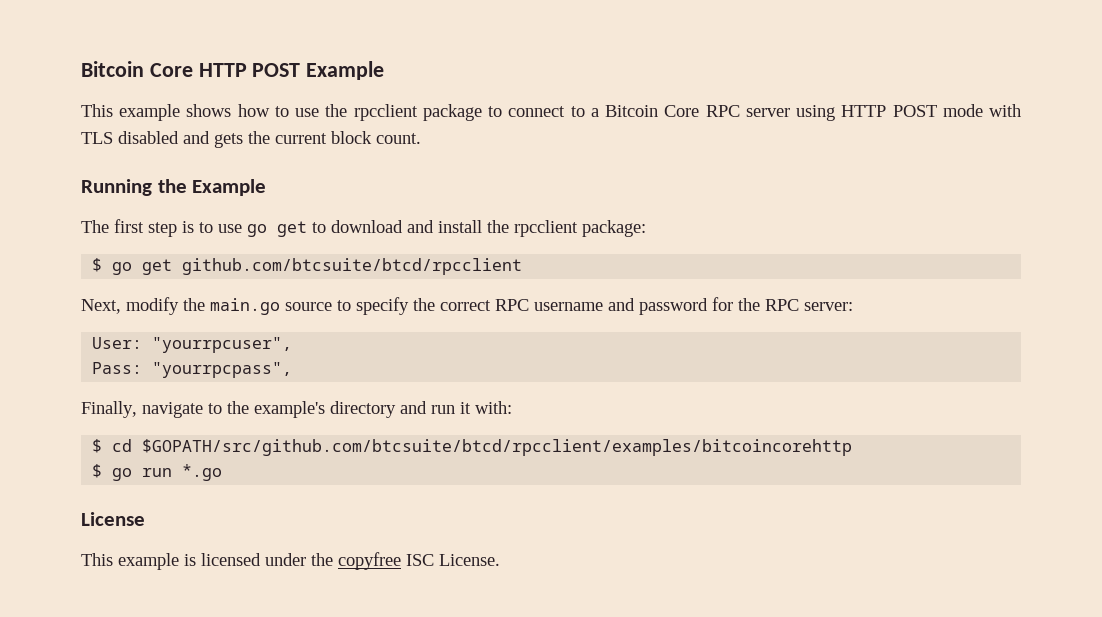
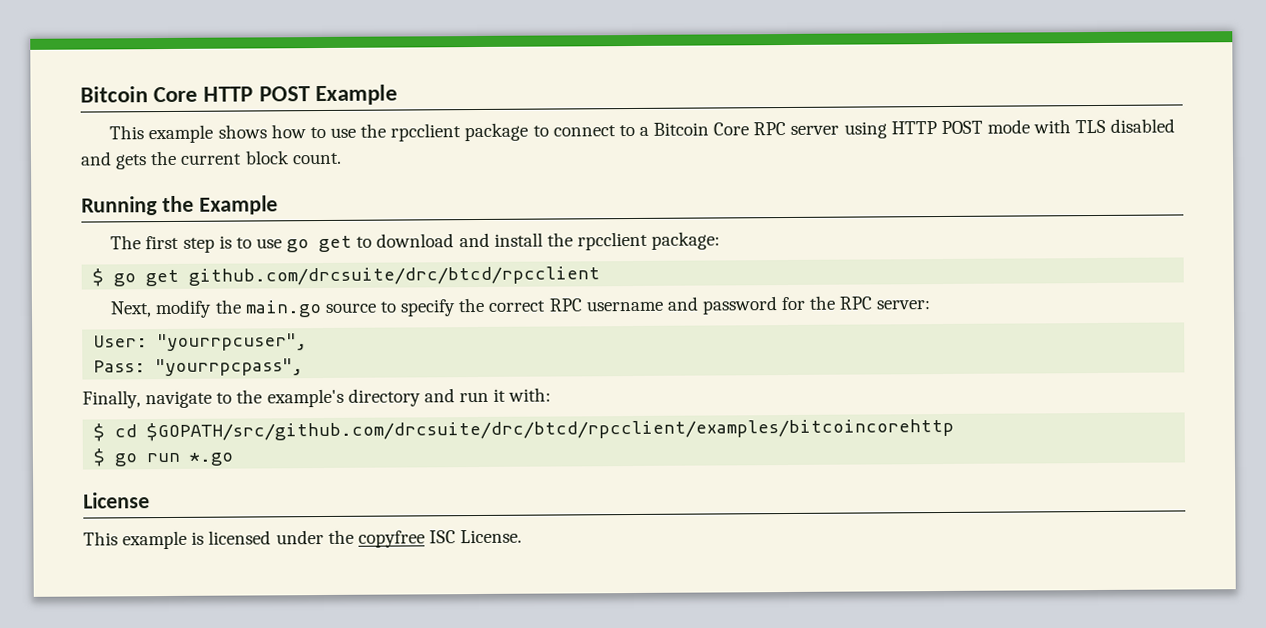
[182,258,523,275] github.com/btcsuite/btcd/rpcclient -> [188,266,601,286] github.com/drcsuite/drc/btcd/rpcclient
[142,439,853,456] $GOPATH/src/github.com/btcsuite/btcd/rpcclient/examples/bitcoincorehttp -> [146,417,955,442] $GOPATH/src/github.com/drcsuite/drc/btcd/rpcclient/examples/bitcoincorehttp

